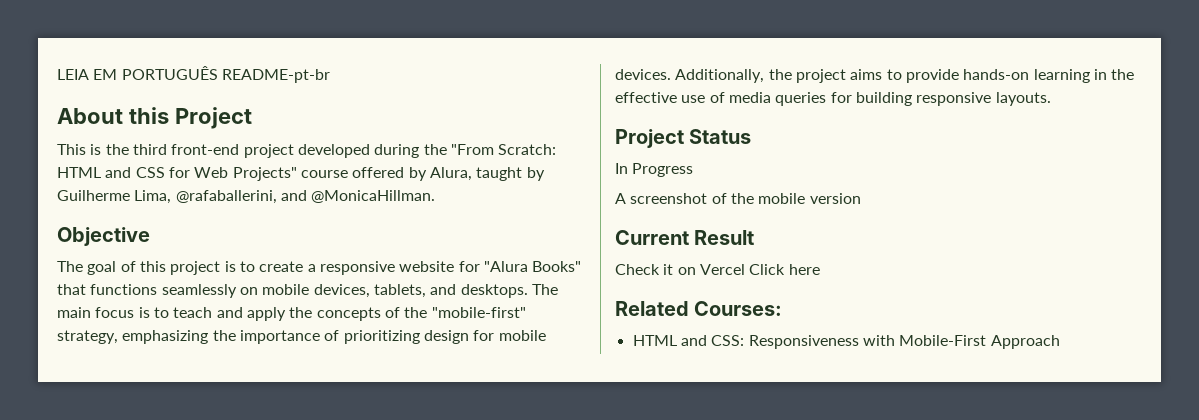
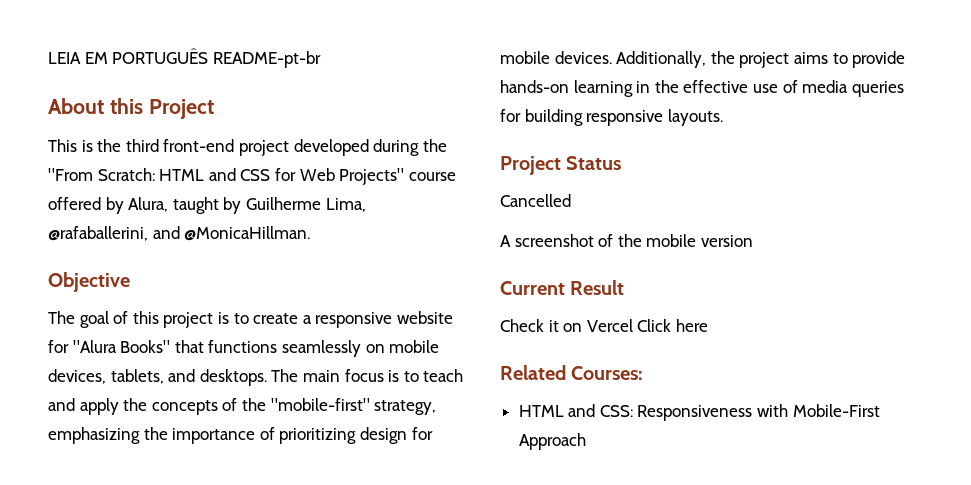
[615,163,694,177] In Progress -> [500,194,571,207] Cancelled

